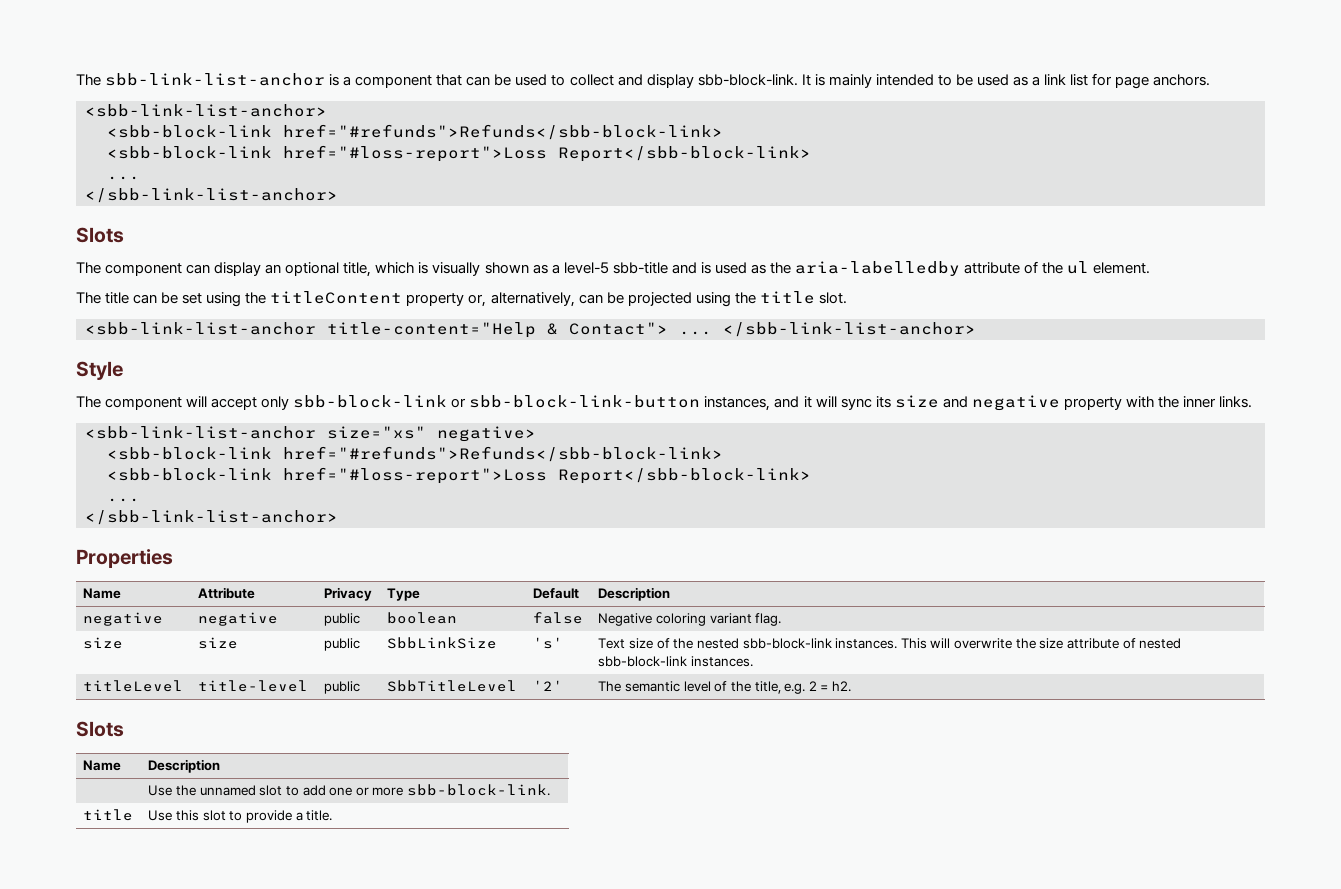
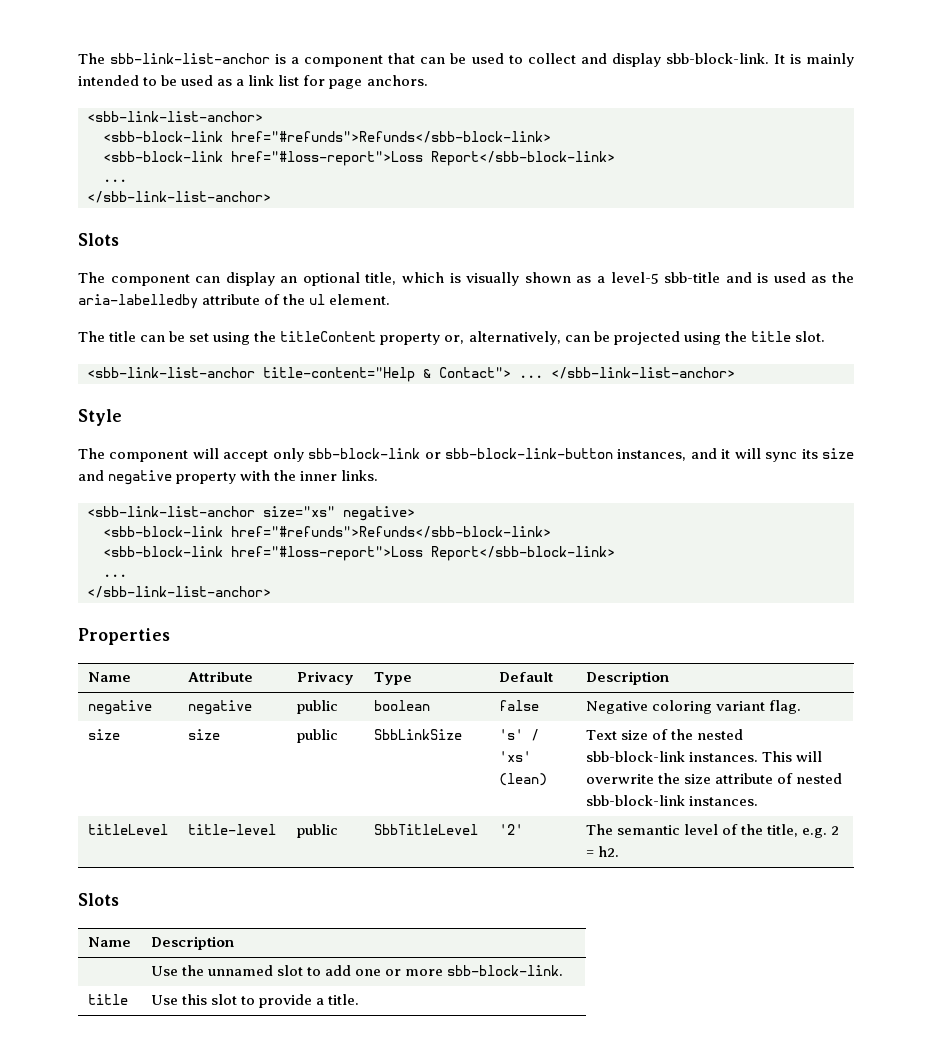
(564, 643) none -> [530,729,539,741] [498,751,531,762] [498,773,547,786] / 'xs' (lean)

